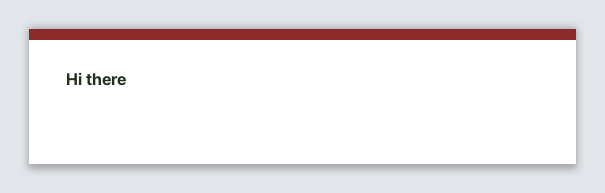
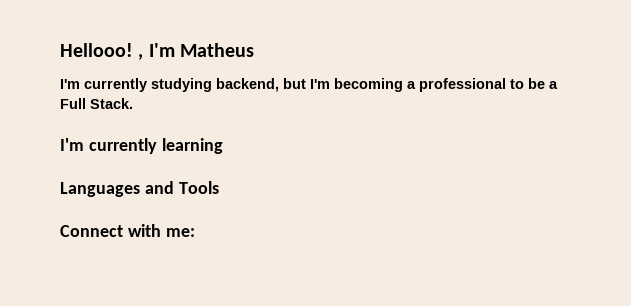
[66,72,127,86] Hi there -> [60,43,254,60] [60,78,558,92] [60,98,133,109] [60,138,223,154] [60,181,219,197] [60,224,195,237] Hellooo! , I'm Matheus // I'm currently studying backend, but I'm becoming a professional to be a Full Stack. // I'm currently learning // Languages and Tools // Connect with me:

